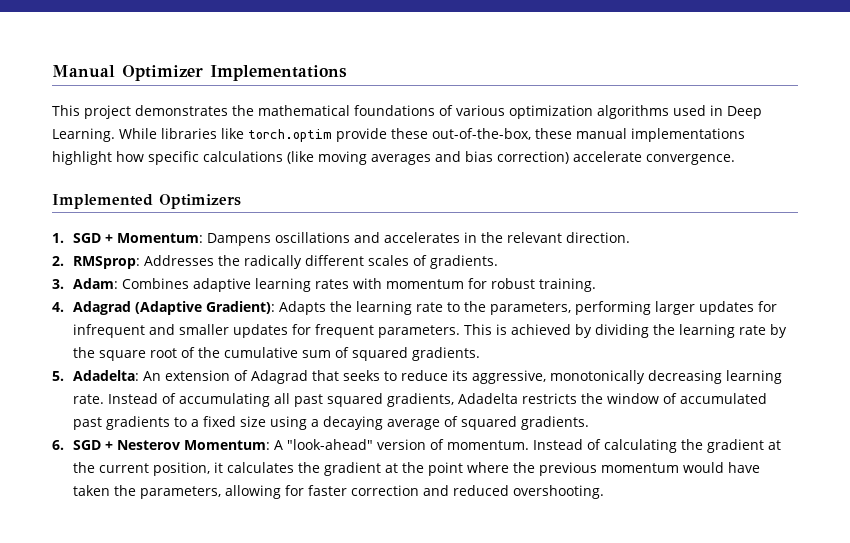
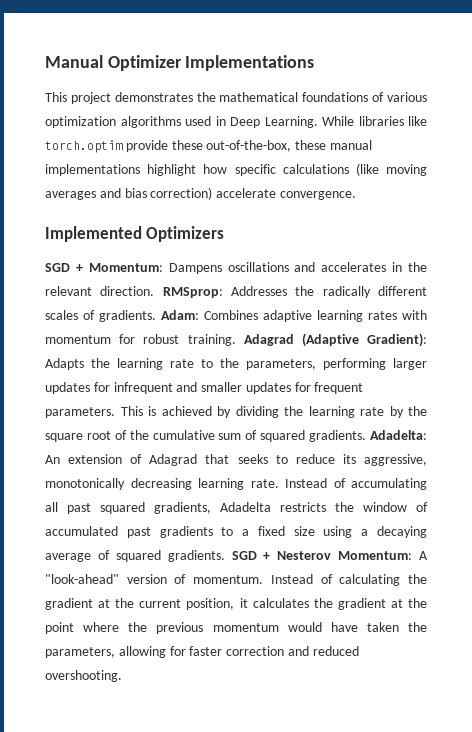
[52,233,64,243] 1. -> (225, 234) none
[52,256,64,266] // 2. -> (155, 291) none
[52,279,64,289] // 3. -> (156, 316) none
[52,302,64,312] // 4. -> (236, 340) none
[52,371,64,381] // 5. -> (367, 436) none
[52,440,64,450] // 6. -> (225, 556) none

